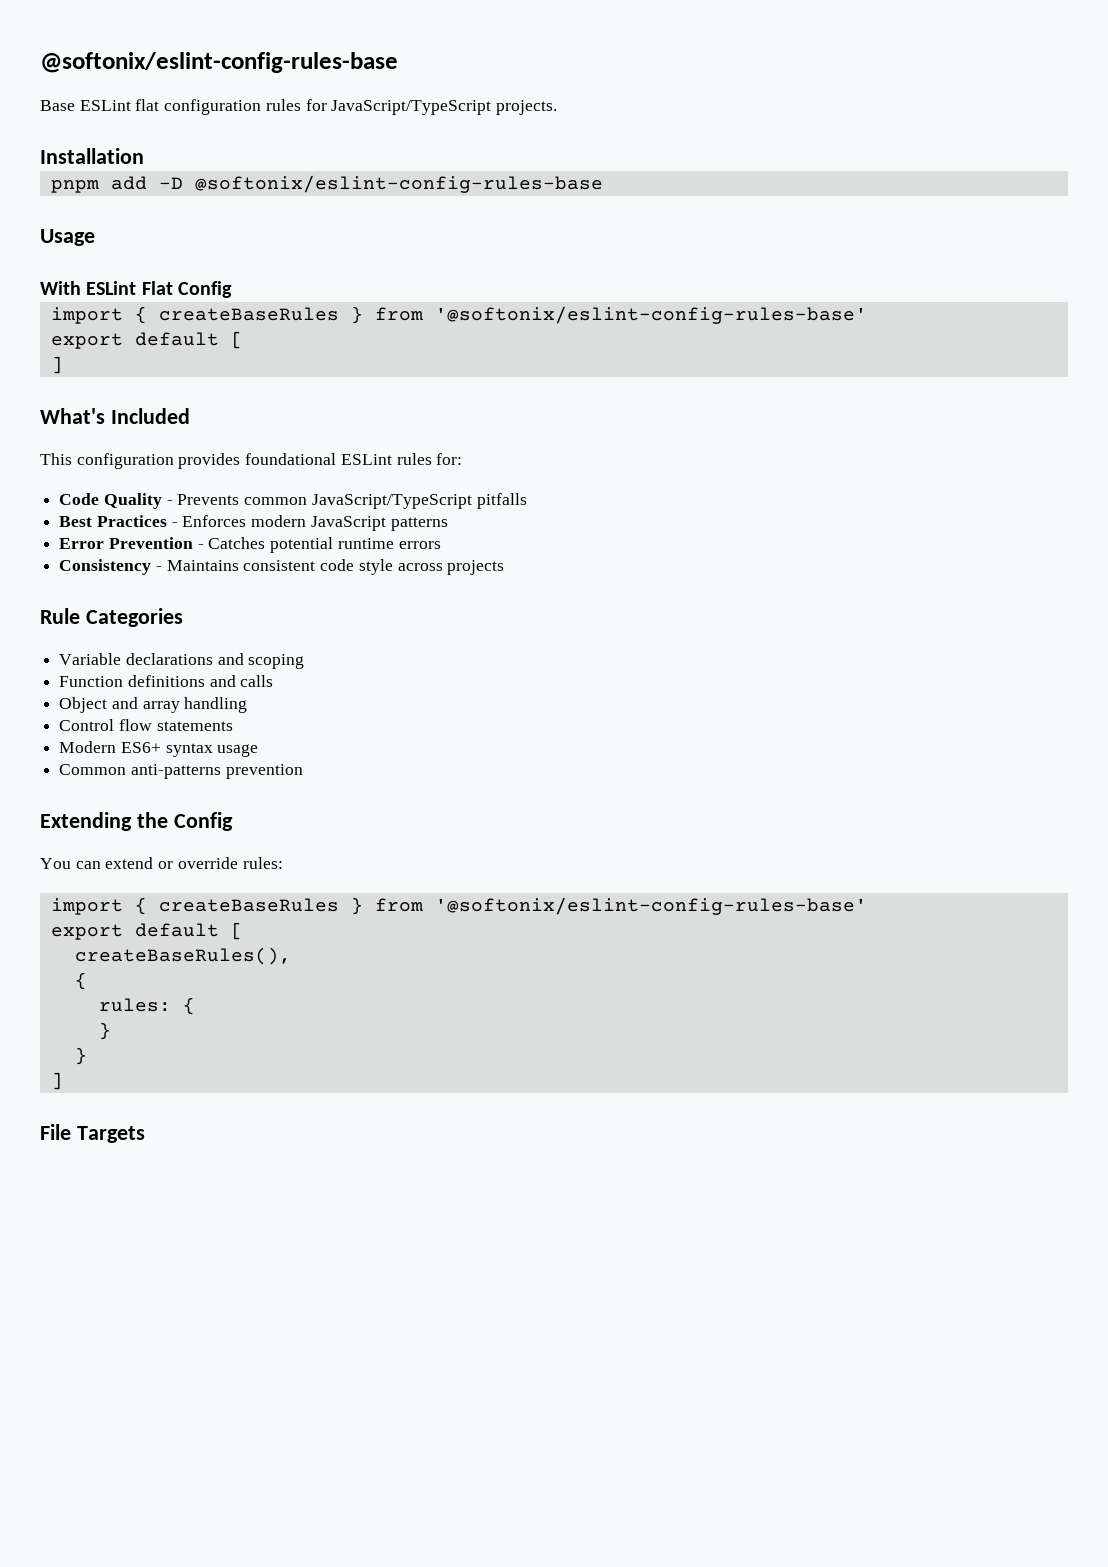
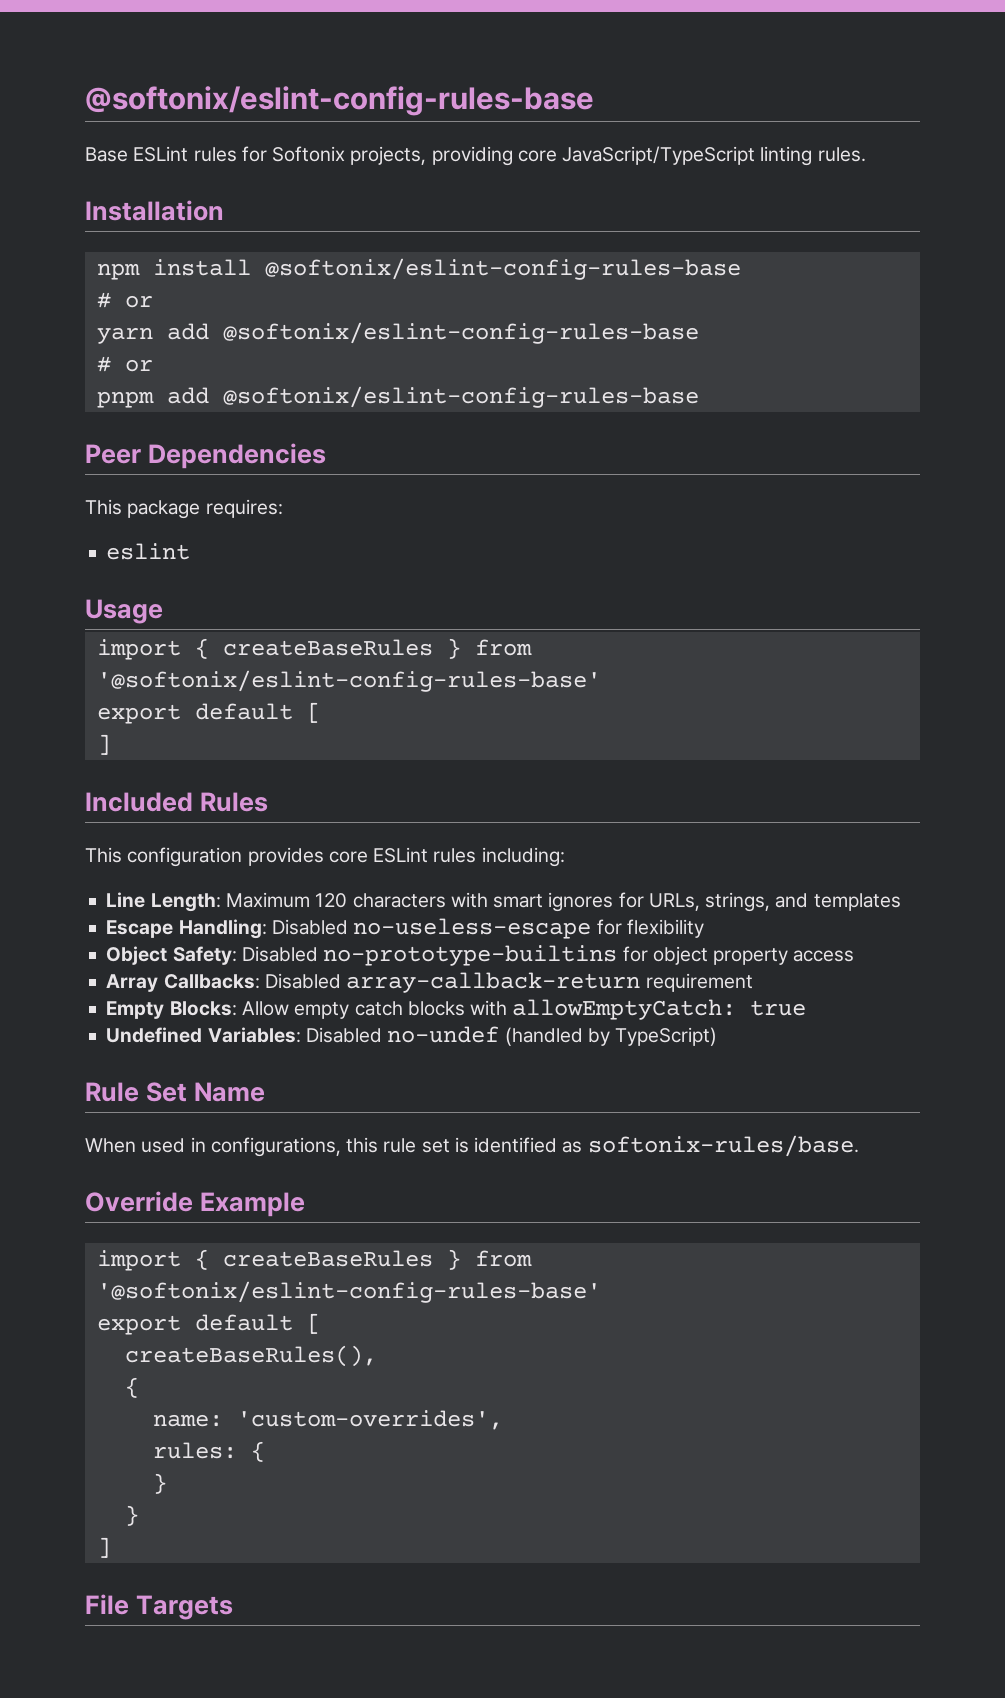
[135,99,558,115] [40,148,144,164] flat configuration rules for JavaScript/TypeScript projects. // Installation -> [193,146,866,166] [85,200,224,221] [96,258,741,280] [96,292,153,308] [96,322,699,344] [96,356,153,372] rules for Softonix projects, providing core JavaScript/TypeScript linting rules. // Installation // npm install @softonix/eslint-config-rules-base // # or // yarn add @softonix/eslint-config-rules-base // # or
[158,175,603,193] [40,229,95,246] [40,281,232,298] -D @softonix/eslint-config-rules-base // Usage // With ESLint Flat Config -> [222,386,699,408] [85,443,327,469] [85,499,283,519] [106,543,191,560] [85,599,163,624] @softonix/eslint-config-rules-base // Peer Dependencies // This package requires: // eslint // Usage
[40,408,105,424] What's -> (111, 744) none
(190, 416) none -> [200,792,269,812] Rules
[245,453,463,465] [59,493,527,509] [59,515,448,531] [59,537,441,553] [59,559,505,575] [40,608,183,627] [59,653,305,669] [59,675,274,687] [59,697,248,713] [59,719,233,731] [59,741,259,757] [59,764,303,779] [40,812,233,831] [40,857,283,869] foundational ESLint rules for: // Code Quality - Prevents common JavaScript/TypeScript pitfalls // Best Practices - Enforces modern JavaScript patterns // Error Prevention - Catches potential runtime errors // Consistency - Maintains consistent code style across projects // Rule Categories // Variable declarations and scoping // Function definitions and calls // Object and array handling // Control flow statements // Modern ES6+ syntax usage // Common anti-patterns prevention // Extending the Config // You can extend or override rules: -> [328,847,565,867] [106,892,901,912] [106,918,704,939] [106,945,855,966] [106,972,753,993] [106,999,807,1020] [106,1026,718,1046] [85,1082,266,1102] [85,1135,859,1157] [85,1191,306,1217] core ESLint rules including: // Line Length: Maximum 120 characters with smart ignores for URLs, strings, and templates // Escape Handling: Disabled no-useless-escape for flexibility // Object Safety: Disabled no-prototype-builtins for object property access // Array Callbacks: Disabled array-callback-return requirement // Empty Blocks: Allow empty catch blocks with allowEmptyCatch: true // Undefined Variables: Disabled no-undef (handled by TypeScript) // Rule Set Name // When used in configurations, this rule set is identified as softonix-rules/base. // Override Example
(87, 981) none -> [152,1410,503,1430] // name: 'custom-overrides',

